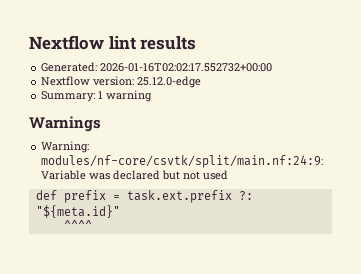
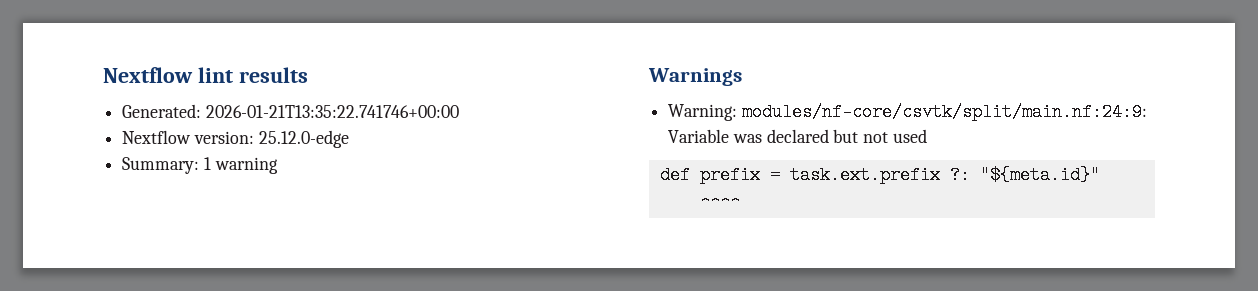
[100,63,273,72] 2026-01-16T02:02:17.552732+00:00 -> [205,105,459,118] 2026-01-21T13:35:22.741746+00:00

